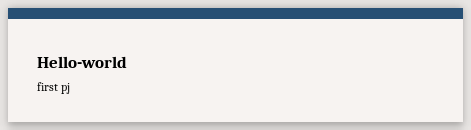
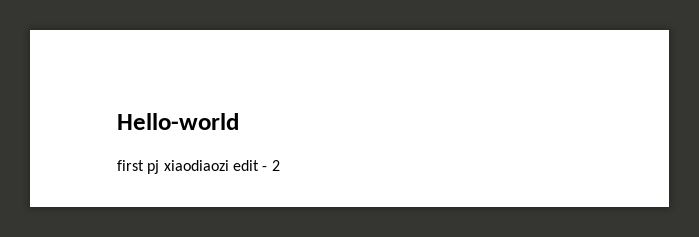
(71, 88) none -> [163,160,280,171] xiaodiaozi edit - 2

